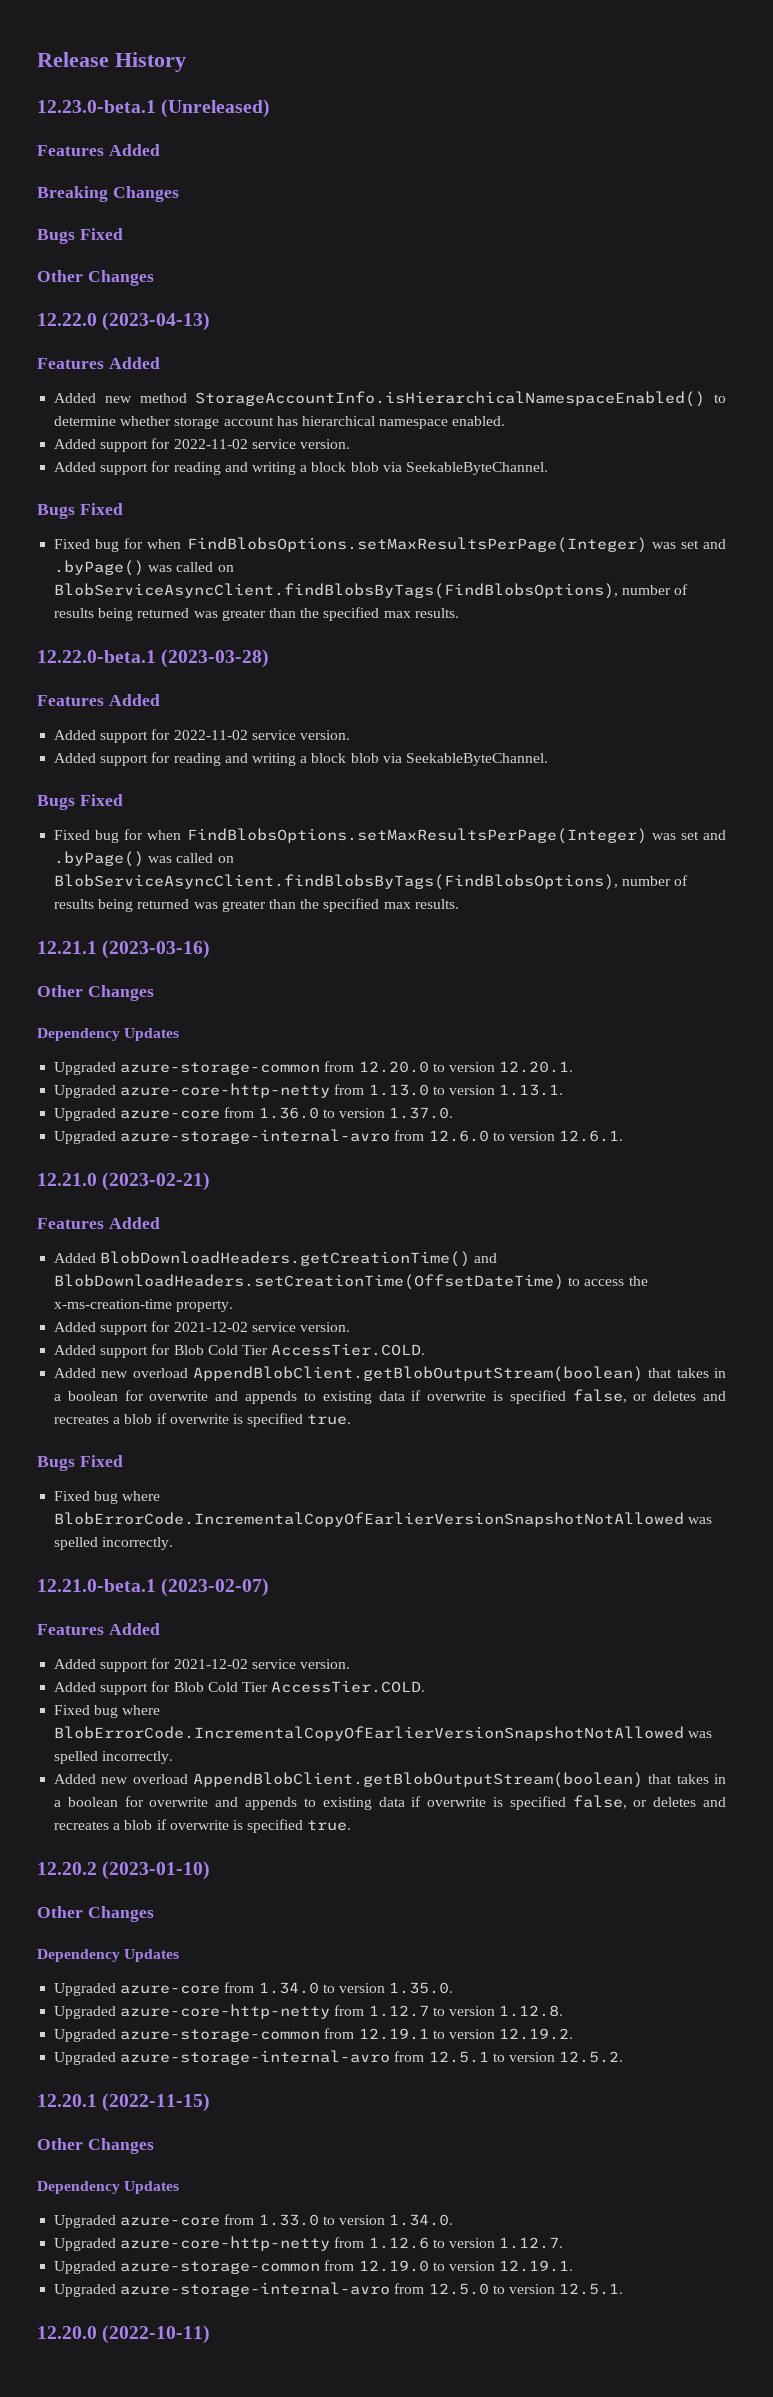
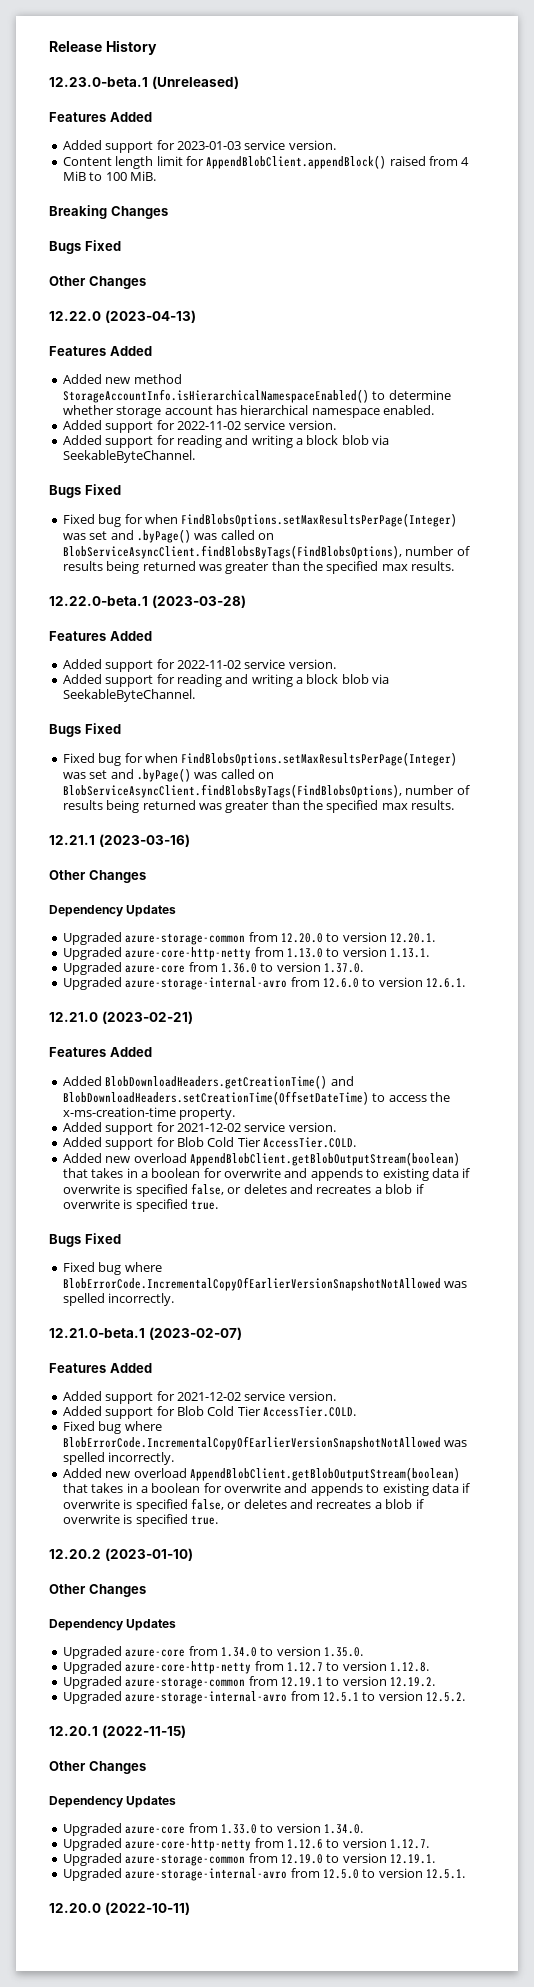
(160, 150) none -> [62,140,336,153] [62,155,470,169] [62,171,156,181] // Added support for 2023-01-03 service version. // Content length limit for AppendBlobClient.appendBlock() raised from 4 MiB to 100 MiB.

